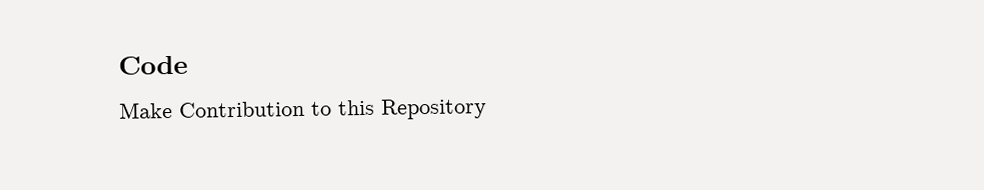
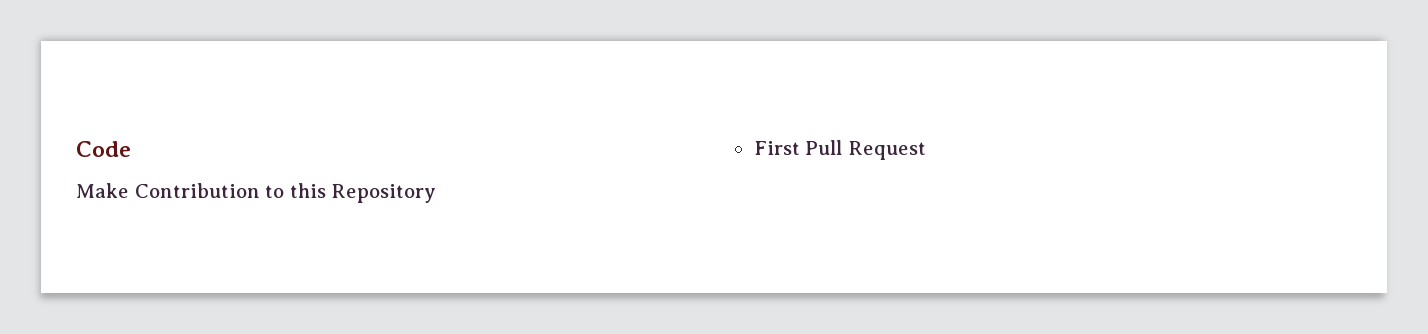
(487, 109) none -> [753,140,926,160] // First Pull Request

